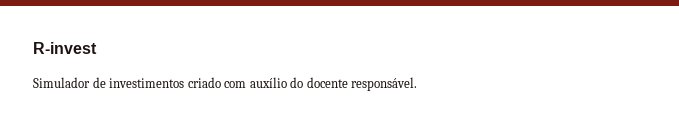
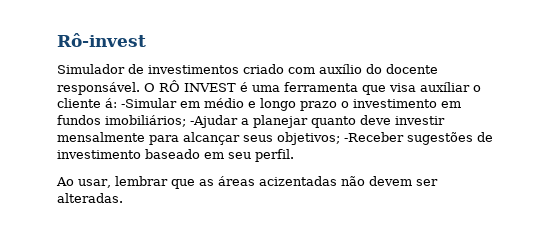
[33,42,97,54] R-invest -> [57,33,146,47] Rô-invest
(418, 84) none -> [144,80,481,95] [57,98,461,111] [57,115,445,128] [57,132,493,145] [57,149,294,162] [56,176,438,189] [57,193,123,203] O RÔ INVEST é uma ferramenta que visa auxíliar o cliente á: -Simular em médio e longo prazo o investimento em fundos imobiliários; -Ajudar a planejar quanto deve investir mensalmente para alcançar seus objetivos; -Receber sugestões de investimento baseado em seu perfil. // Ao usar, lembrar que as áreas acizentadas não devem ser alteradas.

